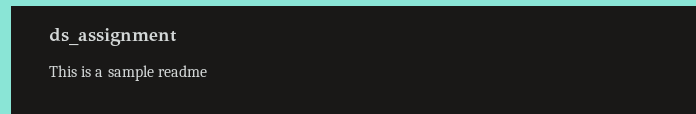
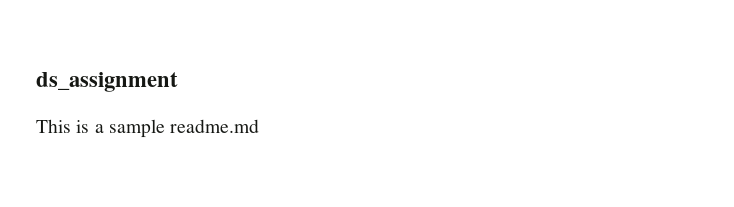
[157,65,207,77] readme -> [170,119,260,133] readme.md

